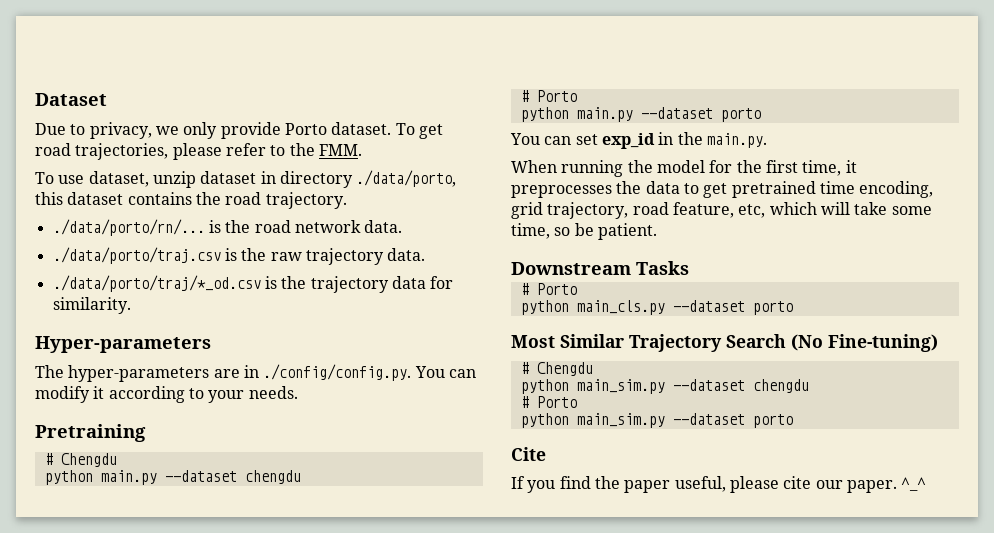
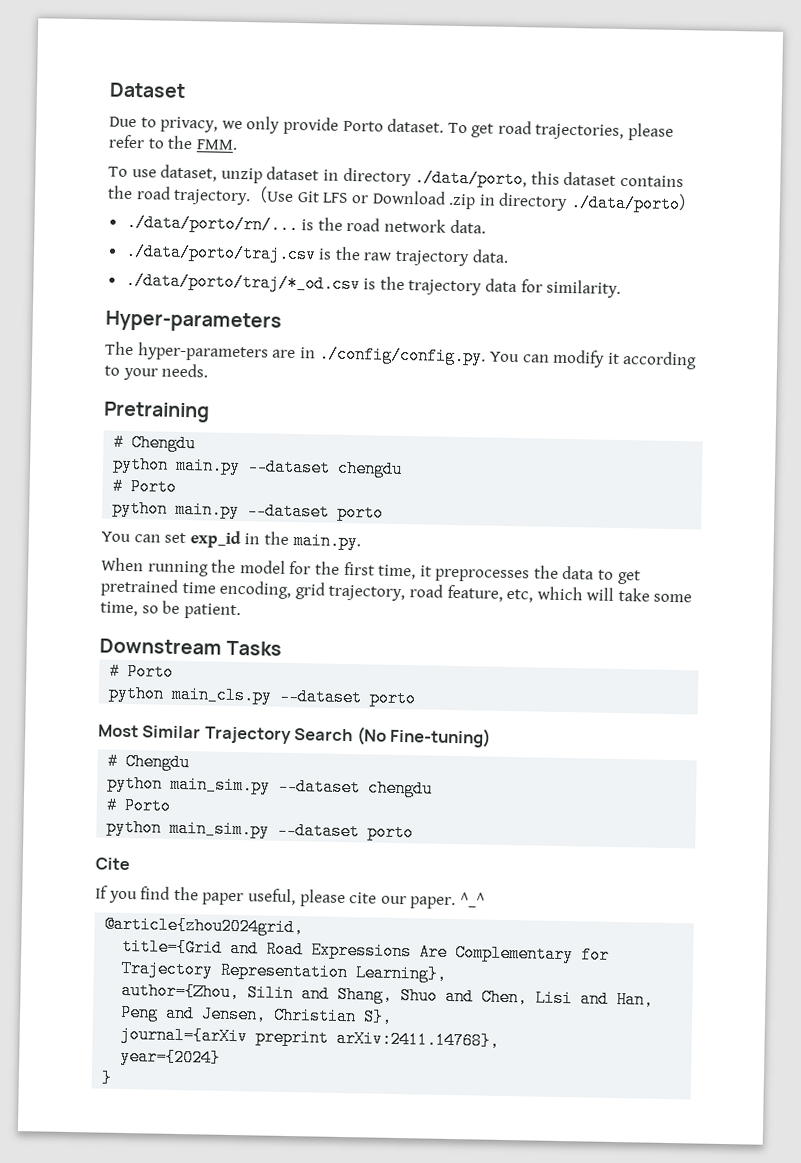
(347, 200) none -> [249,186,697,214] （Use Git LFS or Download .zip in directory ./data/porto）
(927, 484) none -> [104,915,305,937] [122,937,611,964] [121,959,448,983] [121,981,655,1009] [120,1003,394,1026] [120,1025,501,1050] [120,1047,222,1067] [101,1069,114,1087] // @article{zhou2024grid, // title={Grid and Road Expressions Are Complementary for Trajectory Representation Learning}, // author={Zhou, Silin and Shang, Shuo and Chen, Lisi and Han, Peng and Jensen, Christian S}, // journal={arXiv preprint arXiv:2411.14768}, // year={2024} // }

